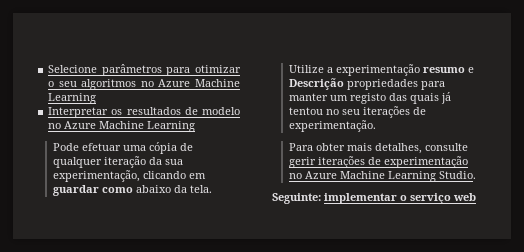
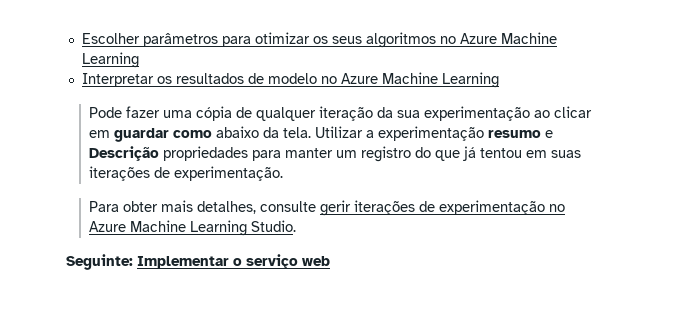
[48,65,98,73] Selecione -> [81,33,140,44] Escolher
[48,81,77,87] o seu -> [312,36,362,44] os seus
[81,143,121,151] efetuar -> [125,106,160,118] fazer
[52,170,186,182] experimentação, clicando -> [423,106,592,121] experimentação ao clicar
[288,65,324,73] Utilize -> [314,126,363,138] Utilizar
[349,92,451,104] [288,107,360,115] registo das quais já tentou no seu -> [360,146,581,162] registro do que já tentou em suas
[324,193,397,204] implementar -> [137,256,229,269] Implementar

